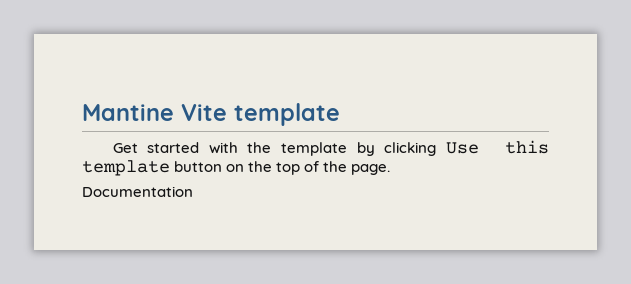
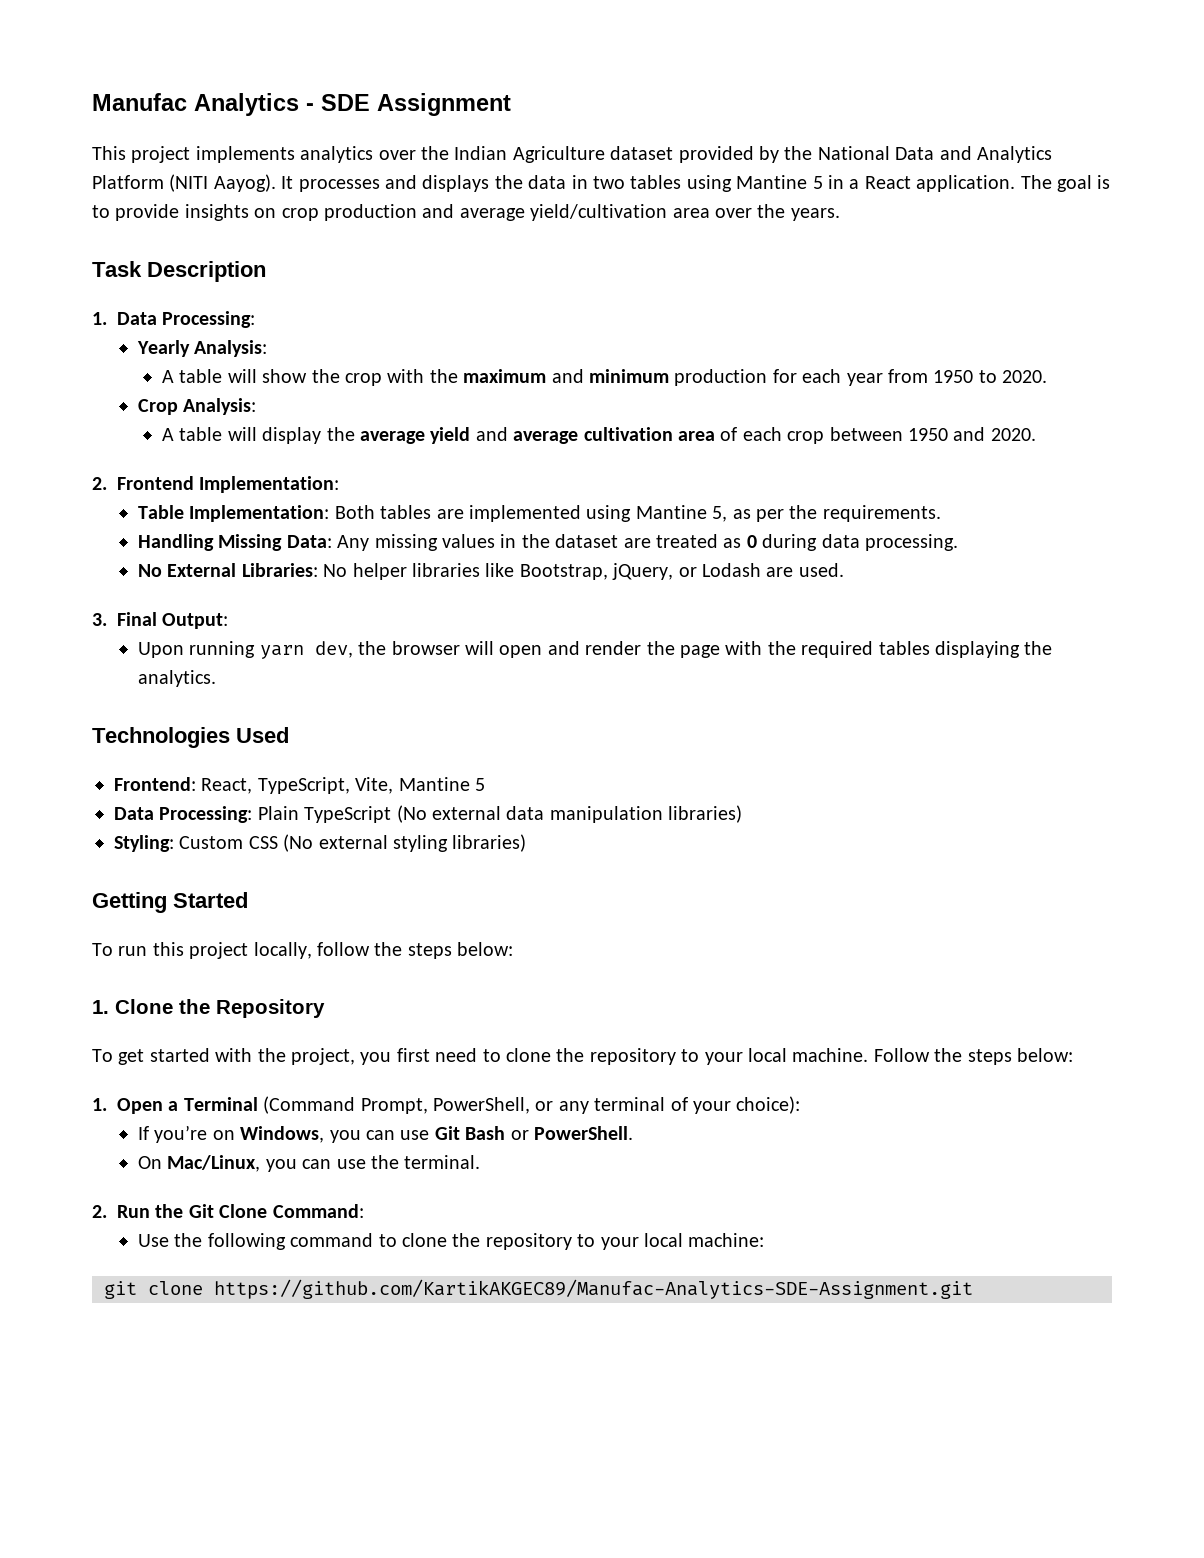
[82,103,340,126] [112,140,549,156] [82,160,391,176] [82,186,193,197] Mantine Vite template // Get started with the template by clicking Use this template button on the top of the page. // Documentation -> [92,93,511,116] [92,146,1052,163] [92,174,1111,192] [92,204,840,221] [92,261,266,282] [92,311,256,328] [136,340,268,357] [161,369,1048,386] [137,398,257,415] [161,427,1036,444] [92,476,340,493] [137,505,941,522] [137,534,958,551] [137,563,844,580] [92,612,229,629] [137,641,1053,659] [137,670,216,687] [92,727,289,748] [114,777,485,794] [114,805,743,823] [114,834,527,852] [92,892,248,913] [92,942,514,959] [92,999,325,1018] [92,1048,1073,1065] [92,1096,801,1114] [137,1125,633,1143] [137,1155,481,1172] [92,1204,364,1218] [137,1233,765,1250] [104,1279,973,1299] Manufac Analytics - SDE Assignment // This project implements analytics over the Indian Agriculture dataset provided by the National Data and Analytics Platform (NITI Aayog). It processes and displays the data in two tables using Mantine 5 in a React application. The goal is to provide insights on crop production and average yield/cultivation area over the years. // Task Description // 1. Data Processing: // Yearly Analysis: // A table will show the crop with the maximum and minimum production for each year from 1950 to 2020. // Crop Analysis: // A table will display the average yield and average cultivation area of each crop between 1950 and 2020. // 2. Frontend Implementation: // Table Implementation: Both tables are implemented using Mantine 5, as per the requirements. // Handling Missing Data: Any missing values in the dataset are treated as 0 during data processing. // No External Libraries: No helper libraries like Bootstrap, jQuery, or Lodash are used. // 3. Final Output: // Upon running yarn dev, the browser will open and render the page with the required tables displaying the analytics. // Technologies Used // Frontend: React, TypeScript, Vite, Mantine 5 // Data Processing: Plain TypeScript (No external data manipulation libraries) // Styling: Custom CSS (No external styling libraries) // Getting Started // To run this project locally, follow the steps below: // 1. Clone the Repository // To get started with the project, you first need to clone the repository to your local machine. Follow the steps below: // 1. Open a Terminal (Command Prompt, PowerShell, or any terminal of your choice): // If you’re on Windows, you can use Git Bash or PowerShell. // On Mac/Linux, you can use the terminal. // 2. Run the Git Clone Command: // Use the following command to clone the repository to your local machine: // git clone https://github.com/KartikAKGEC89/Manufac-Analytics-SDE-Assignment.git

